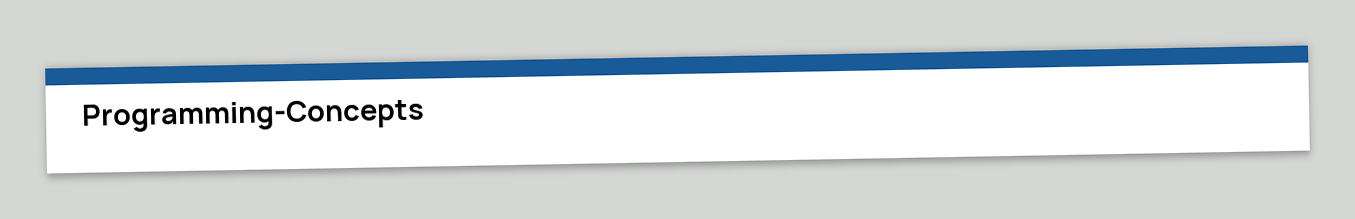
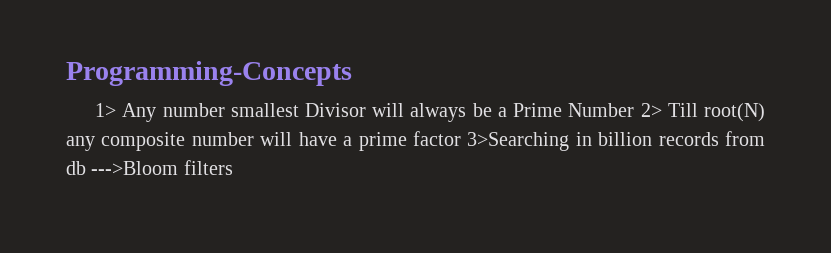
(425, 115) none -> [95,103,766,122] [66,131,765,151] [66,160,233,175] // 1> Any number smallest Divisor will always be a Prime Number 2> Till root(N) any composite number will have a prime factor 3>Searching in billion records from db --->Bloom filters

